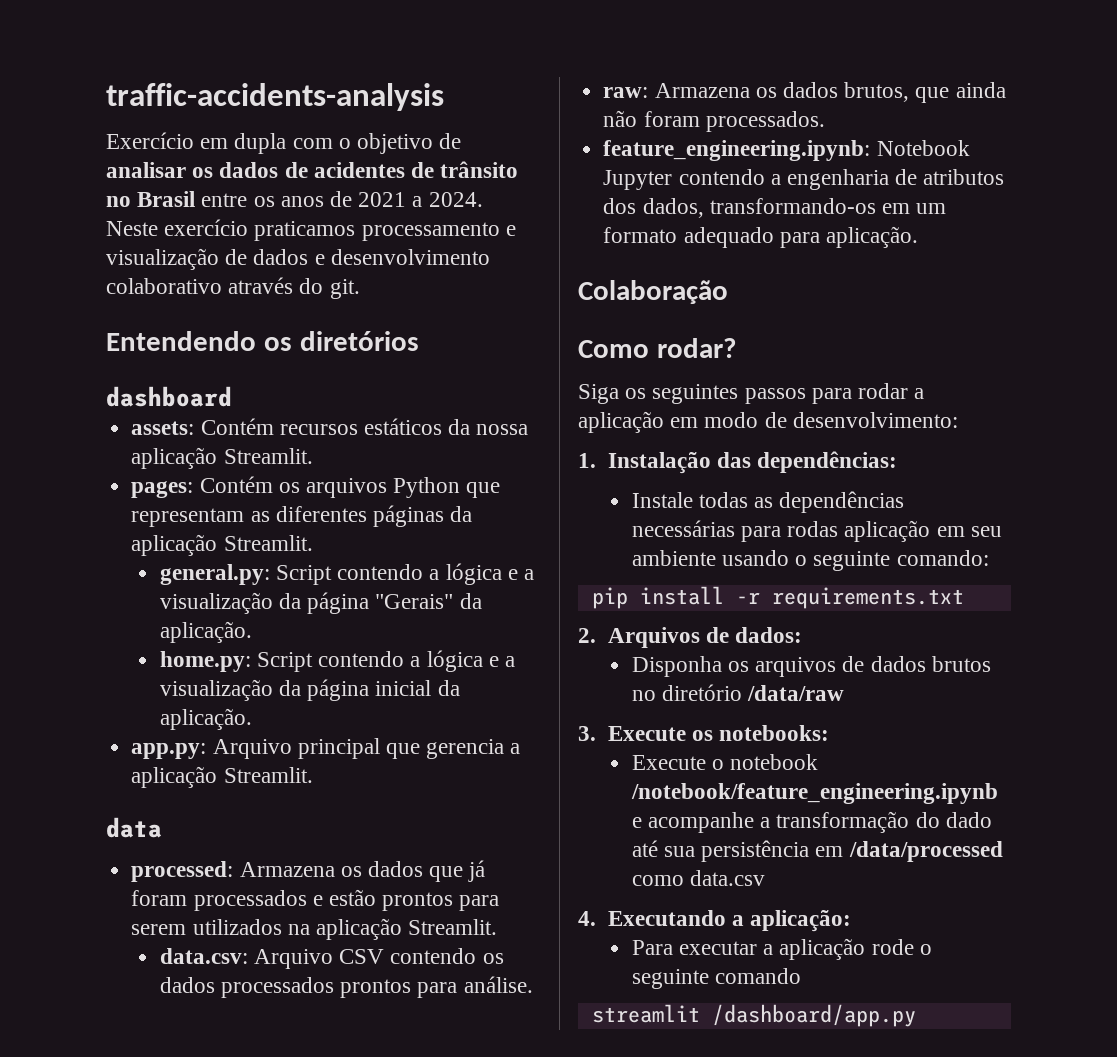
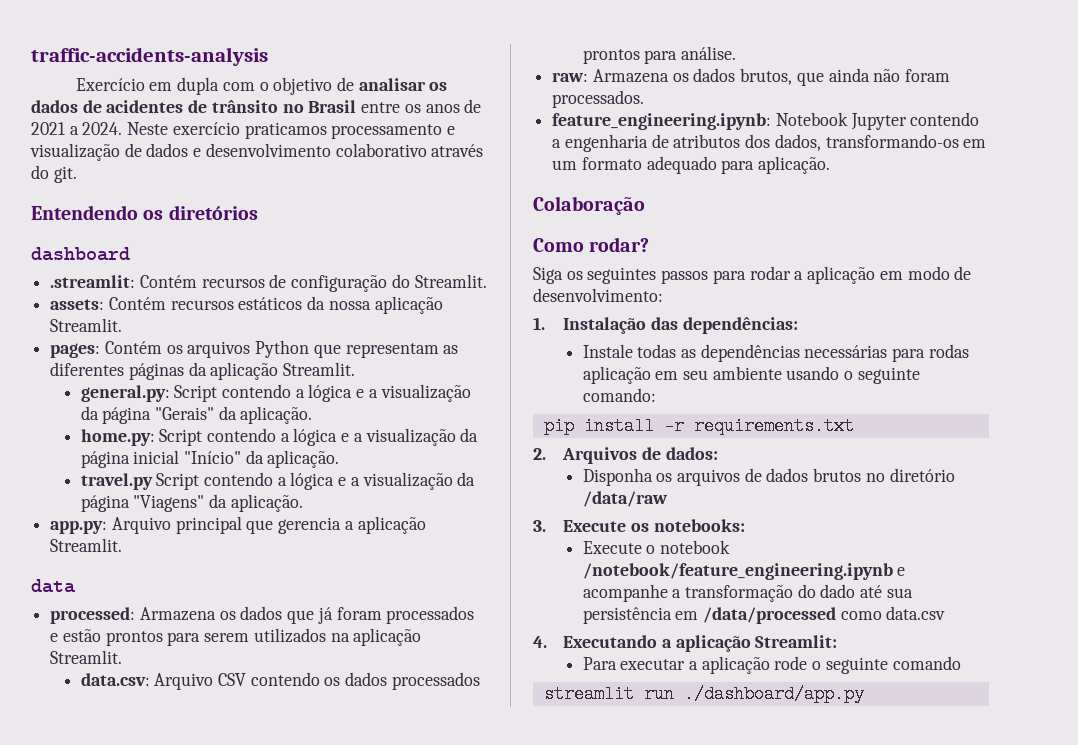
(232, 396) none -> [50,274,487,292] // .streamlit: Contém recursos de configuração do Streamlit.
(432, 688) none -> [183,450,340,468] [80,472,476,490] [80,495,205,512] "Início" da aplicação. // travel.py Script contendo a lógica e a visualização da página "Viagens"
[749,910,851,932] aplicação: -> [675,635,838,652] aplicação Streamlit:
[711,1004,916,1027] /dashboard/app.py -> [643,685,864,703] run ./dashboard/app.py

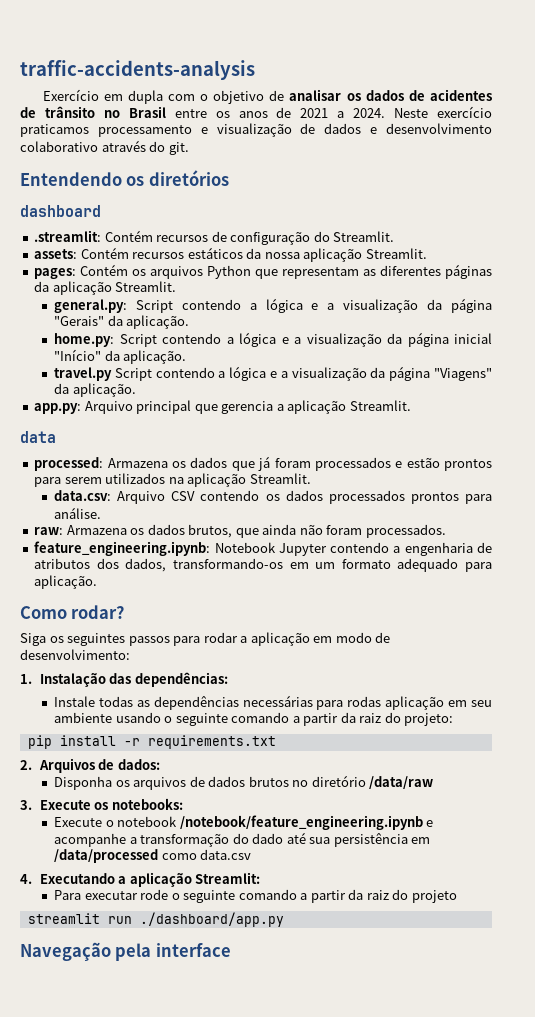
[533,196,645,215] // Colaboração -> (98, 582) none
[582,388,656,402] comando: -> [231,712,454,726] comando a partir da raiz do projeto:
[688,656,770,674] a aplicação -> (138, 895) none
(961, 663) none -> [300,889,457,903] a partir da raiz do projeto
(864, 694) none -> [20,942,231,962] // Navegação pela interface

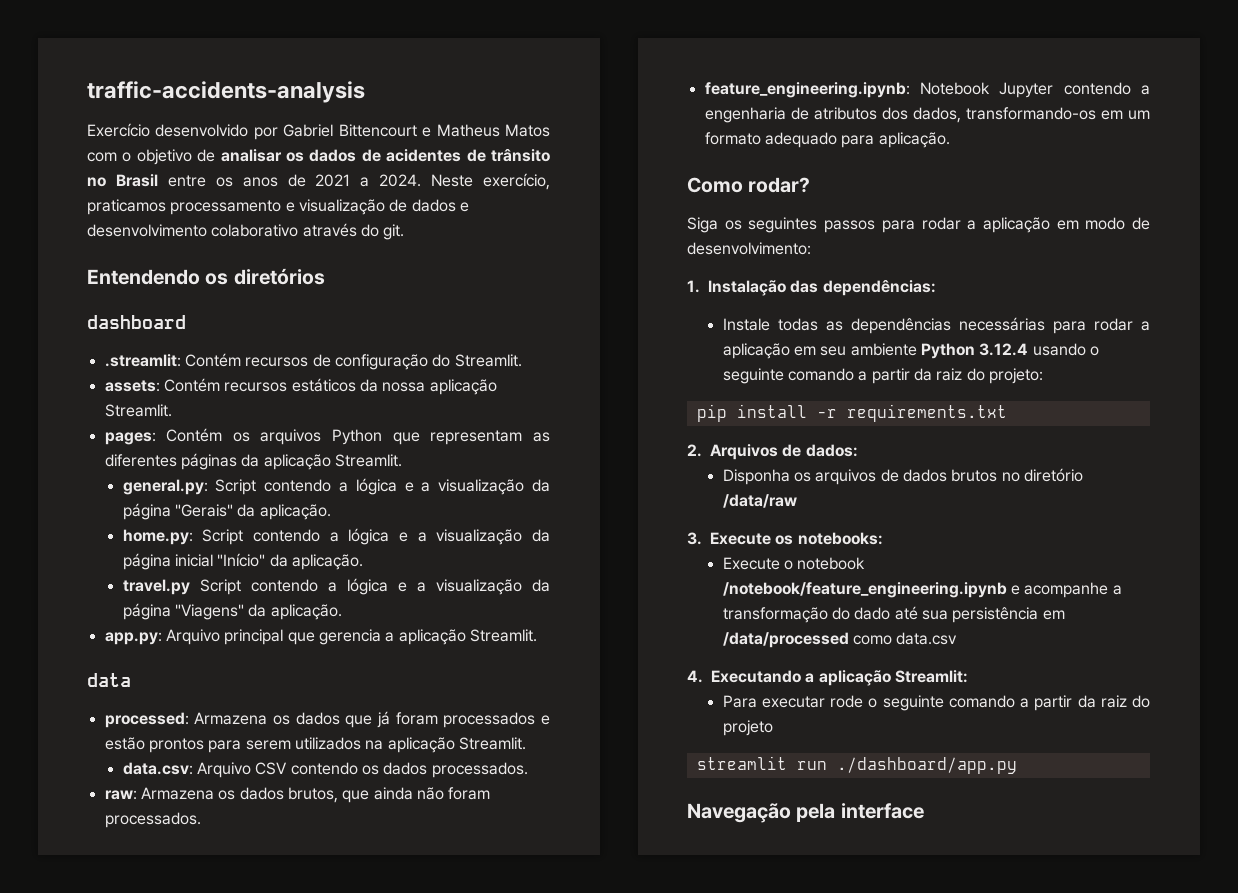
[103,90,163,104] em dupla -> [155,124,550,140] desenvolvido por Gabriel Bittencourt e Matheus Matos
[437,106,493,118] exercício -> [482,173,550,190] exercício,
[328,490,493,504] [54,507,102,519] processados prontos para análise. -> [431,762,528,778] processados.
[347,696,382,707] rodas -> [1093,318,1150,331] rodar a
(113, 717) none -> [920,343,1029,359] Python 3.12.4

